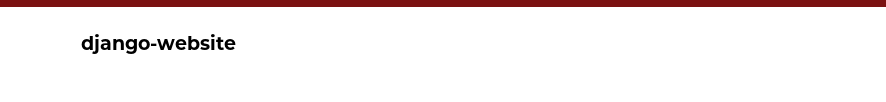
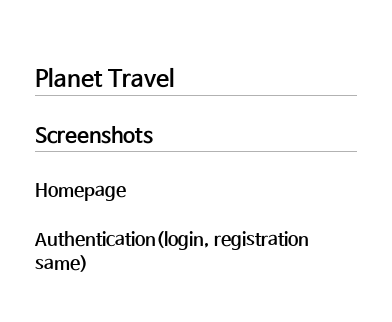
[81,34,236,54] django-website -> [35,67,176,88] [35,126,153,144] [35,183,126,201] [34,231,309,250] [35,255,88,272] Planet Travel // Screenshots // Homepage // Authentication(login, registration same)

